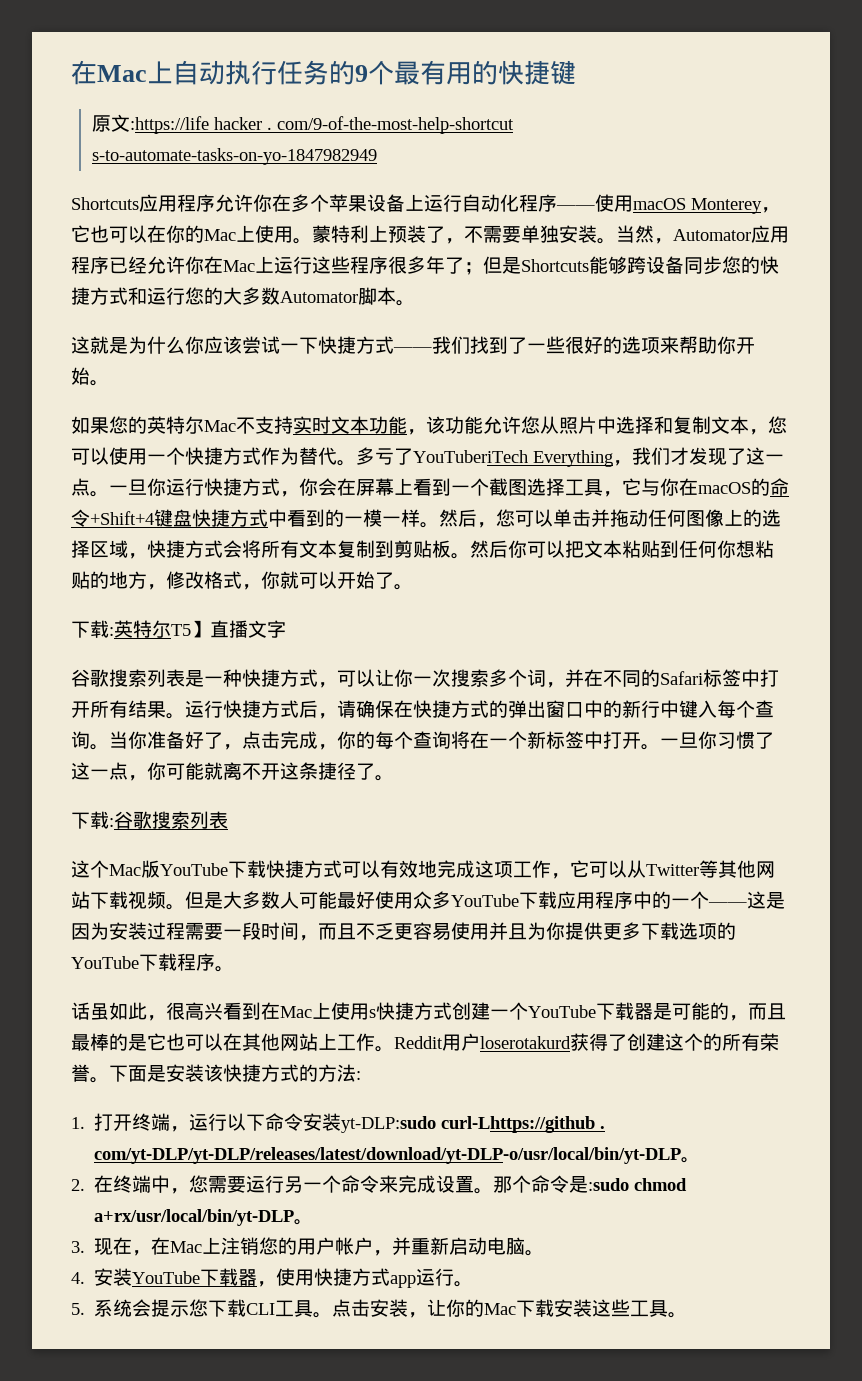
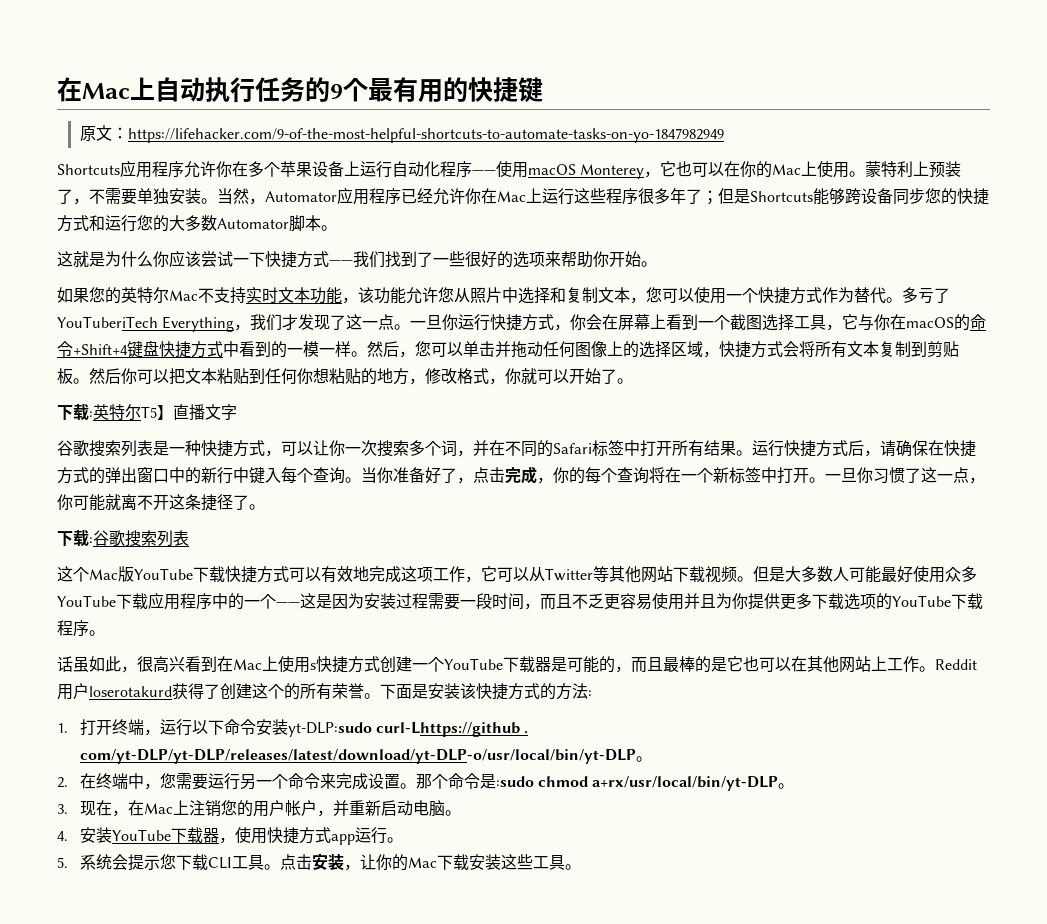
[129,116,514,134] [91,148,377,165] :https://life hacker . com/9-of-the-most-help-shortcut s-to-automate-tasks-on-yo-1847982949 -> [111,127,724,143] ：https://lifehacker.com/9-of-the-most-helpful-shortcuts-to-automate-tasks-on-yo-1847982949

